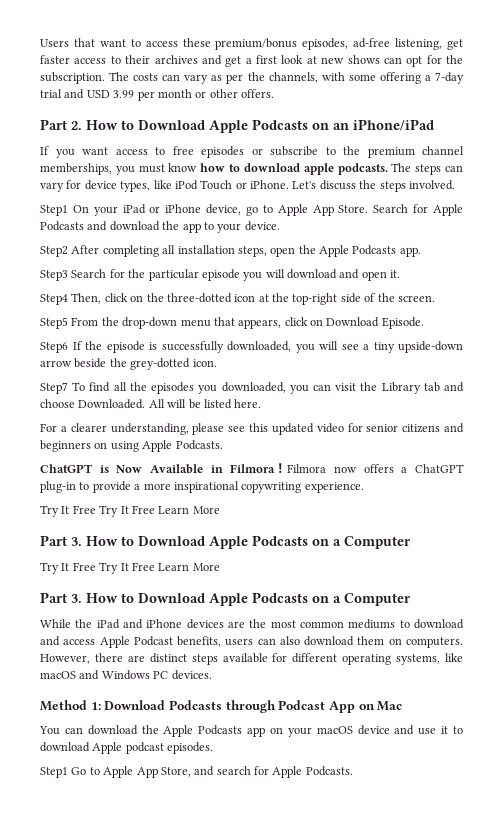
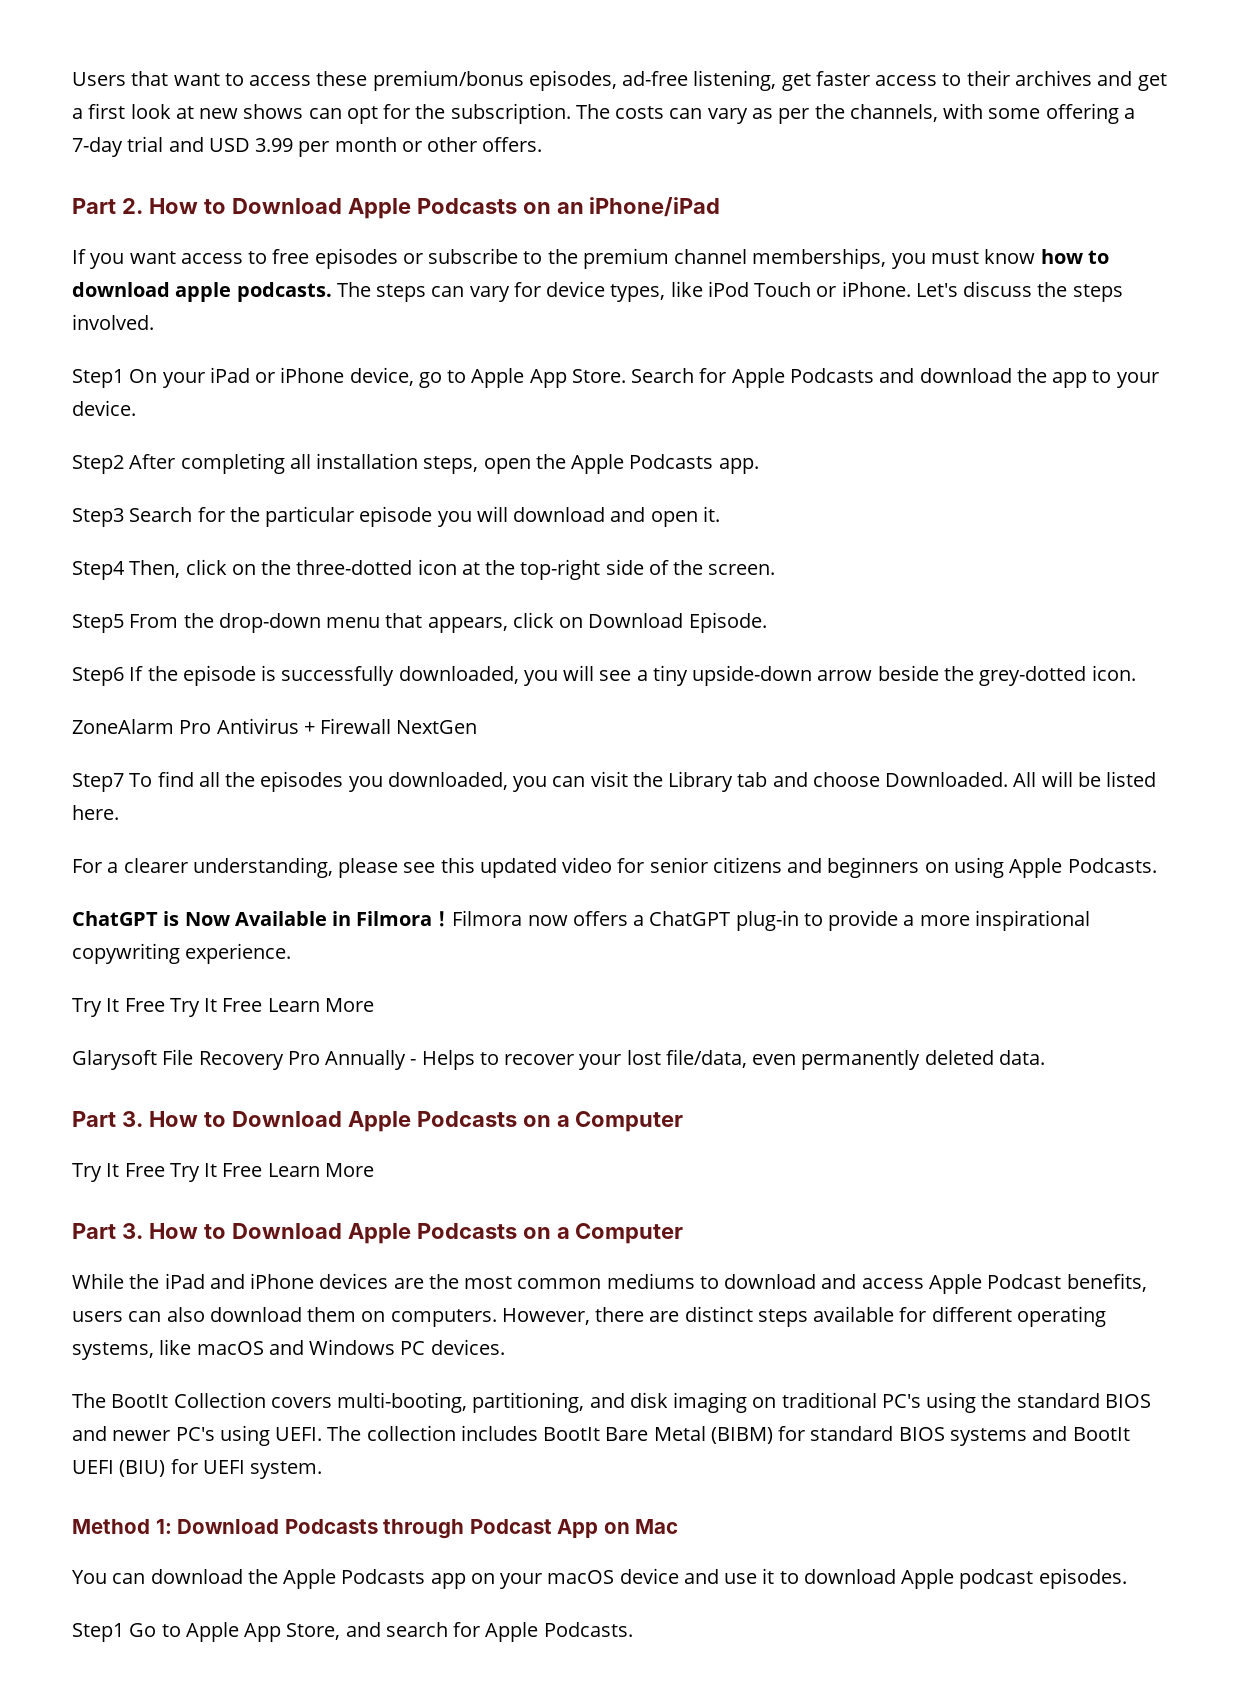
(217, 363) none -> [72,718,478,734] // ZoneAlarm Pro Antivirus + Firewall NextGen
(220, 510) none -> [72,1049,1045,1070] // Glarysoft File Recovery Pro Annually - Helps to recover your lost file/data, even permanently deleted data.
(212, 675) none -> [72,1392,1151,1413] [72,1425,1130,1446] [72,1459,323,1479] // The BootIt Collection covers multi-booting, partitioning, and disk imaging on traditional PC's using the standard BIOS and newer PC's using UEFI. The collection includes BootIt Bare Metal (BIBM) for standard BIOS systems and BootIt UEFI (BIU) for UEFI system.

